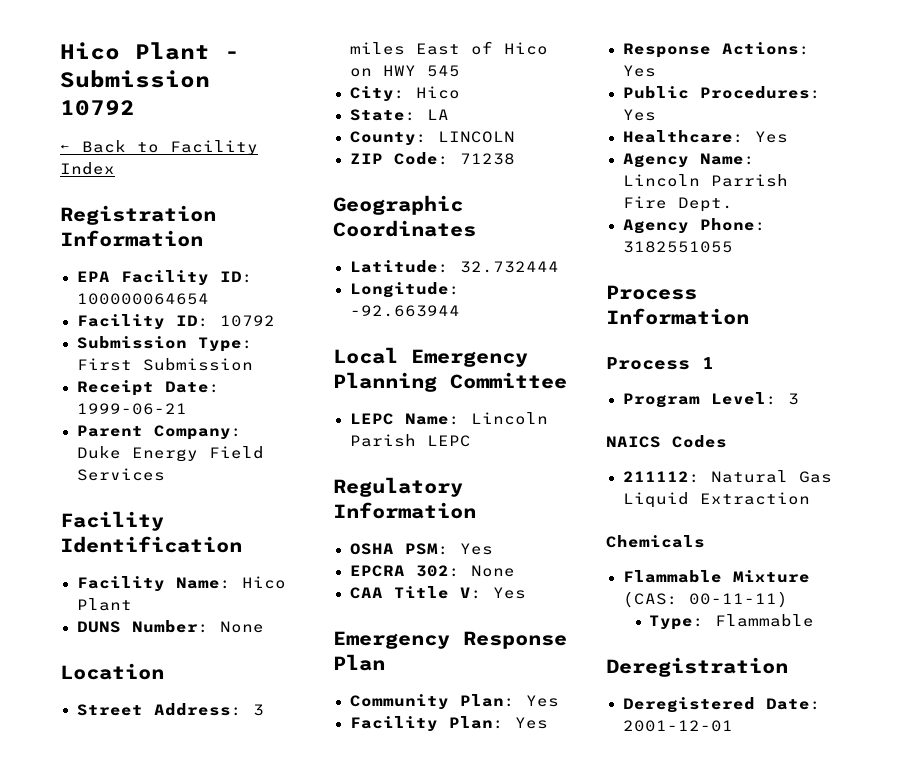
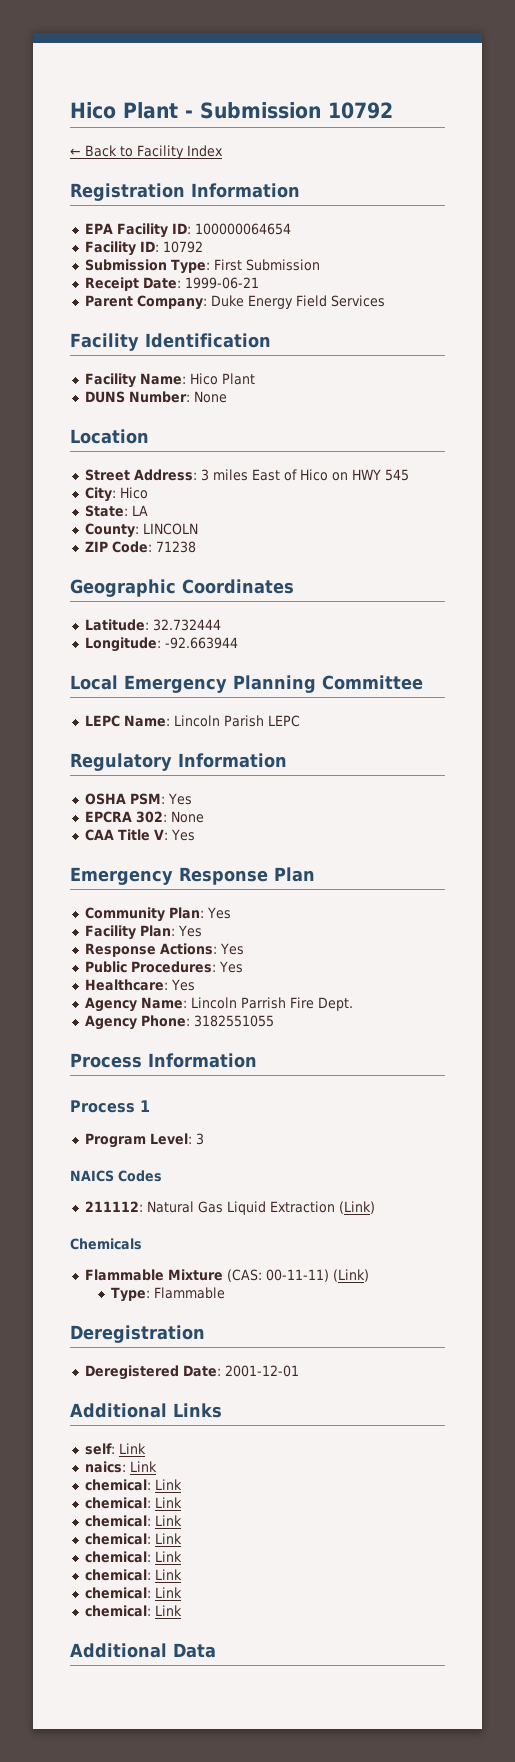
(810, 498) none -> [338,1201,375,1214] (Link)
(788, 599) none -> [332,1269,369,1282] (Link)
(733, 726) none -> [70,1403,222,1418] [84,1443,146,1455] [84,1461,157,1473] [84,1479,182,1491] [84,1497,182,1509] [84,1515,182,1527] [84,1533,182,1545] [84,1551,182,1563] [84,1569,182,1581] [84,1587,182,1599] [84,1605,182,1617] [70,1643,216,1658] // Additional Links // self: Link // naics: Link // chemical: Link // chemical: Link // chemical: Link // chemical: Link // chemical: Link // chemical: Link // chemical: Link // chemical: Link // Additional Data

